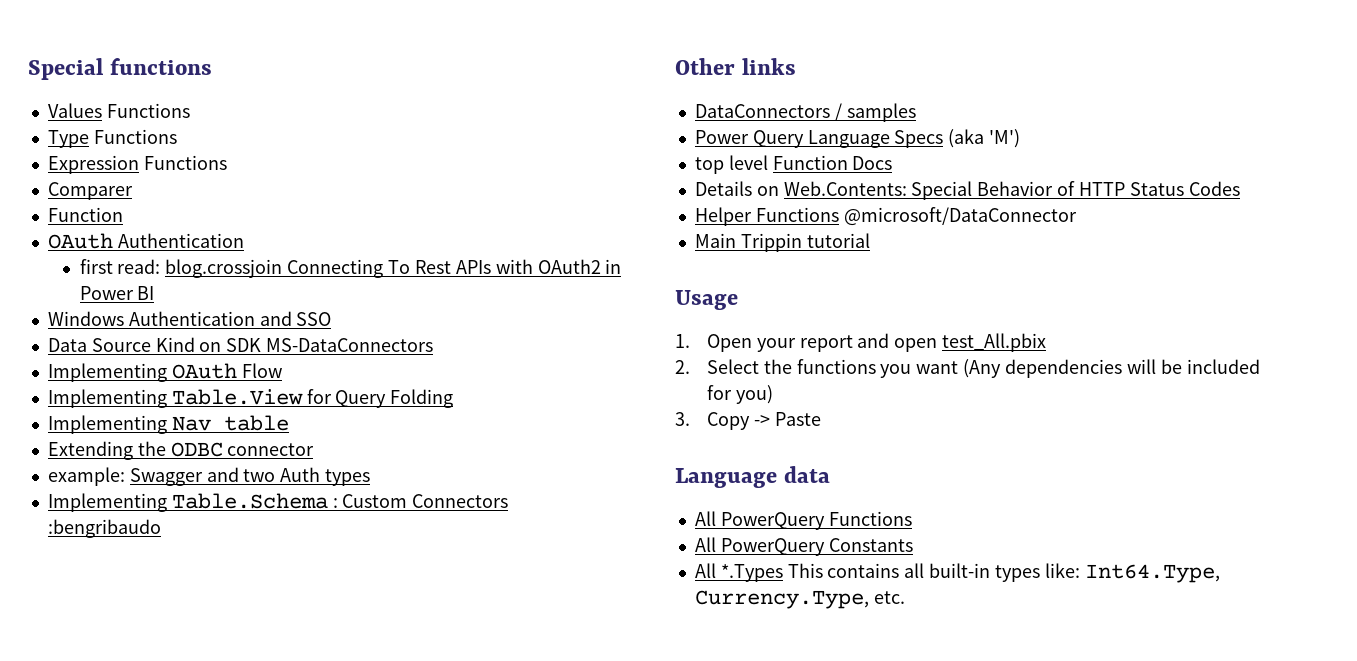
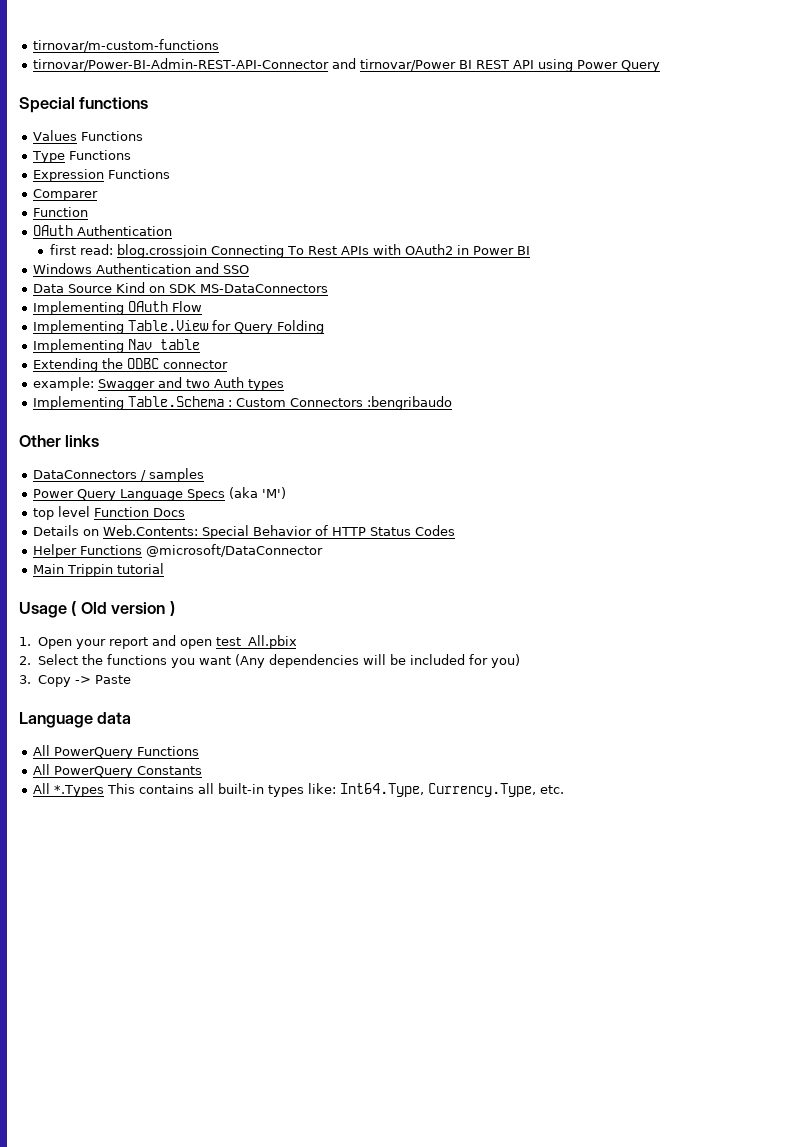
(28, 69) none -> [33,39,220,52] [33,58,661,72] tirnovar/m-custom-functions // tirnovar/Power-BI-Admin-REST-API-Connector and tirnovar/Power BI REST API using Power Query //
(738, 300) none -> [71,601,175,616] ( Old version )

